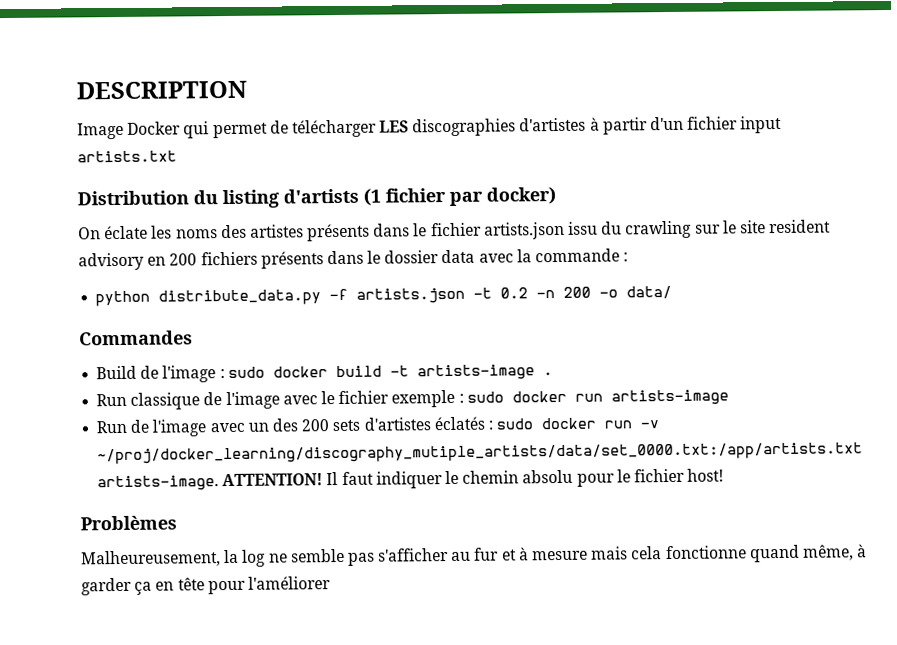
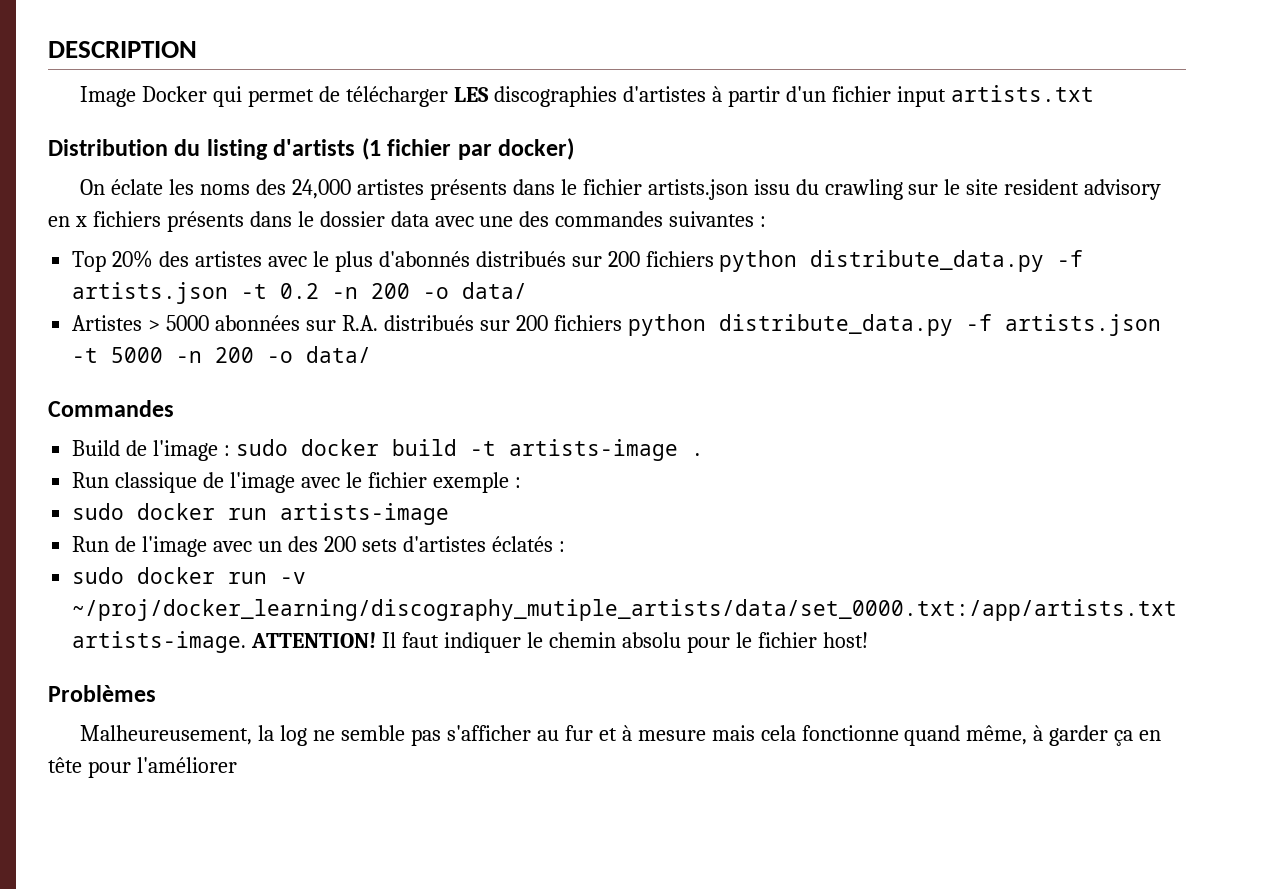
(247, 231) none -> [292,179,352,199] 24,000
[169,253,198,266] 200 -> [74,216,87,227] x
[516,248,629,263] la commande : // -> [479,211,767,227] [72,250,714,272] une des commandes suivantes : // Top 20% des artistes avec le plus d'abonnés distribués sur 200 fichiers
(673, 292) none -> [72,314,1161,336] [72,346,372,363] // Artistes > 5000 abonnées sur R.A. distribués sur 200 fichiers python distribute_data.py -f artists.json -t 5000 -n 200 -o data/
(464, 398) none -> (521, 482) //
(493, 425) none -> (565, 546) //

